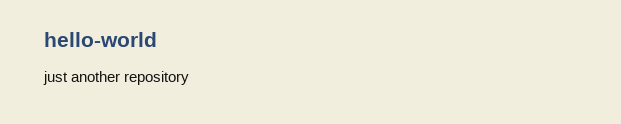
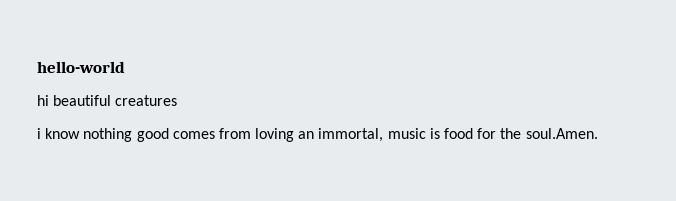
[43,71,190,85] just another repository -> [37,95,178,106] [37,128,598,142] hi beautiful creatures // i know nothing good comes from loving an immortal, music is food for the soul.Amen.

